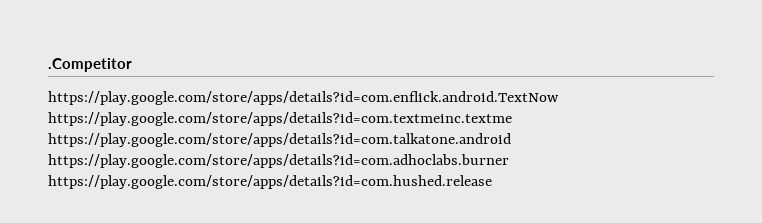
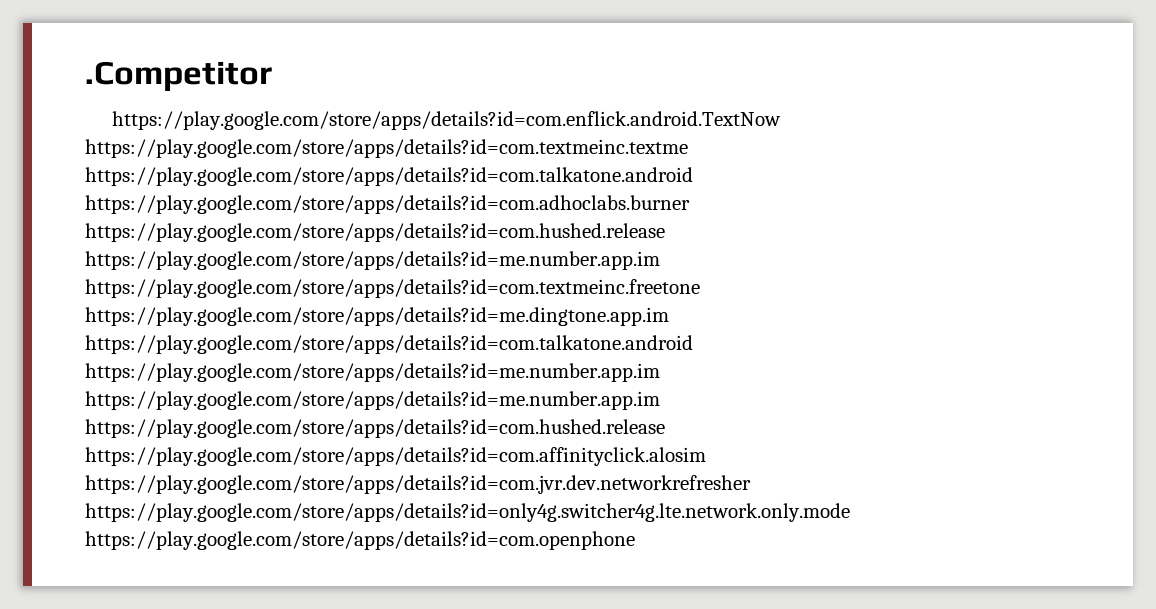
(492, 182) none -> [85,251,660,270] [85,279,700,298] [85,307,669,326] [85,335,693,354] [85,363,660,382] [85,391,660,410] [85,419,665,438] [85,447,706,466] [85,475,751,494] [85,503,850,522] [85,531,635,550] https://play.google.com/store/apps/details?id=me.number.app.im https://play.google.com/store/apps/details?id=com.textmeinc.freetone https://play.google.com/store/apps/details?id=me.dingtone.app.im https://play.google.com/store/apps/details?id=com.talkatone.android https://play.google.com/store/apps/details?id=me.number.app.im https://play.google.com/store/apps/details?id=me.number.app.im https://play.google.com/store/apps/details?id=com.hushed.release https://play.google.com/store/apps/details?id=com.affinityclick.alosim https://play.google.com/store/apps/details?id=com.jvr.dev.networkrefresher https://play.google.com/store/apps/details?id=only4g.switcher4g.lte.network.only.mode https://play.google.com/store/apps/details?id=com.openphone

